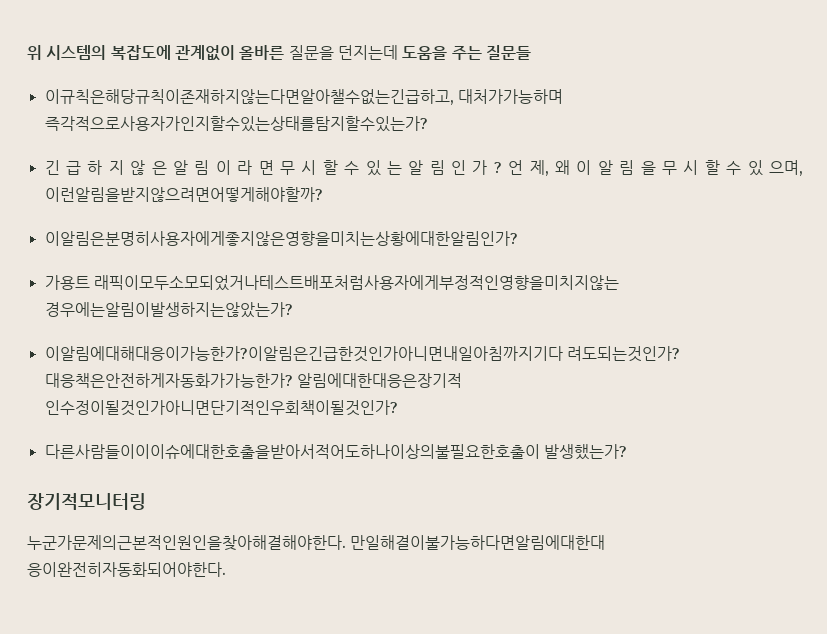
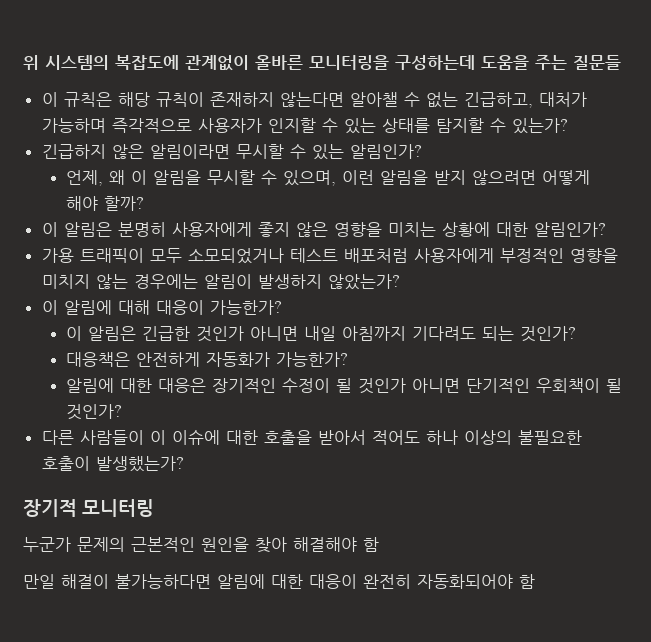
[288,45,398,60] 질문을 던지는데 -> [309,55,475,70] 모니터링을 구성하는데
[44,89,563,105] [44,116,428,132] [44,160,803,176] [44,187,323,202] [44,231,518,246] [44,275,619,291] [44,302,293,318] [44,346,680,362] [44,373,462,388] [44,400,398,416] [44,444,627,460] [27,493,146,510] [27,535,606,551] [27,562,226,577] 이규칙은해당규칙이존재하지않는다면알아챌수없는긴급하고, 대처가가능하며 즉각적으로사용자가인지할수있는상태를탐지할수있는가? // 긴 급 하 지 않 은 알 림 이 라 면 무 시 할 수 있 는 알 림 인 가 ? 언 제, 왜 이 알 림 을 무 시 할 수 있 으며, 이런알림을받지않으려면어떻게해야할까? // 이알림은분명히사용자에게좋지않은영향을미치는상황에대한알림인가? // 가용트 래픽이모두소모되었거나테스트배포처럼사용자에게부정적인영향을미치지않는 경우에는알림이발생하지는않았는가? // 이알림에대해대응이가능한가?이알림은긴급한것인가아니면내일아침까지기다 려도되는것인가? 대응책은안전하게자동화가가능한가? 알림에대한대응은장기적 인수정이될것인가아니면단기적인우회책이될것인가? // 다른사람들이이이슈에대한호출을받아서적어도하나이상의불필요한호출이 발생했는가? // 장기적모니터링 // 누군가문제의근본적인원인을찾아해결해야한다. 만일해결이불가능하다면알림에대한대 응이완전히자동화되어야한다. -> [41,92,587,108] [41,118,568,134] [41,144,422,160] [66,170,591,186] [66,196,145,211] [41,222,606,237] [41,248,618,264] [41,274,400,290] [41,300,282,315] [66,326,577,342] [66,352,349,367] [66,378,623,394] [66,404,123,420] [41,430,582,445] [41,456,184,472] [23,499,155,517] [23,537,379,553] [23,574,535,589] 이 규칙은 해당 규칙이 존재하지 않는다면 알아챌 수 없는 긴급하고, 대처가 가능하며 즉각적으로 사용자가 인지할 수 있는 상태를 탐지할 수 있는가? // 긴급하지 않은 알림이라면 무시할 수 있는 알림인가? // 언제, 왜 이 알림을 무시할 수 있으며, 이런 알림을 받지 않으려면 어떻게 해야 할까? // 이 알림은 분명히 사용자에게 좋지 않은 영향을 미치는 상황에 대한 알림인가? // 가용 트래픽이 모두 소모되었거나 테스트 배포처럼 사용자에게 부정적인 영향을 미치지 않는 경우에는 알림이 발생하지 않았는가? // 이 알림에 대해 대응이 가능한가? // 이 알림은 긴급한 것인가 아니면 내일 아침까지 기다려도 되는 것인가? // 대응책은 안전하게 자동화가 가능한가? // 알림에 대한 대응은 장기적인 수정이 될 것인가 아니면 단기적인 우회책이 될 것인가? // 다른 사람들이 이 이슈에 대한 호출을 받아서 적어도 하나 이상의 불필요한 호출이 발생했는가? // 장기적 모니터링 // 누군가 문제의 근본적인 원인을 찾아 해결해야 함 // 만일 해결이 불가능하다면 알림에 대한 대응이 완전히 자동화되어야 함

